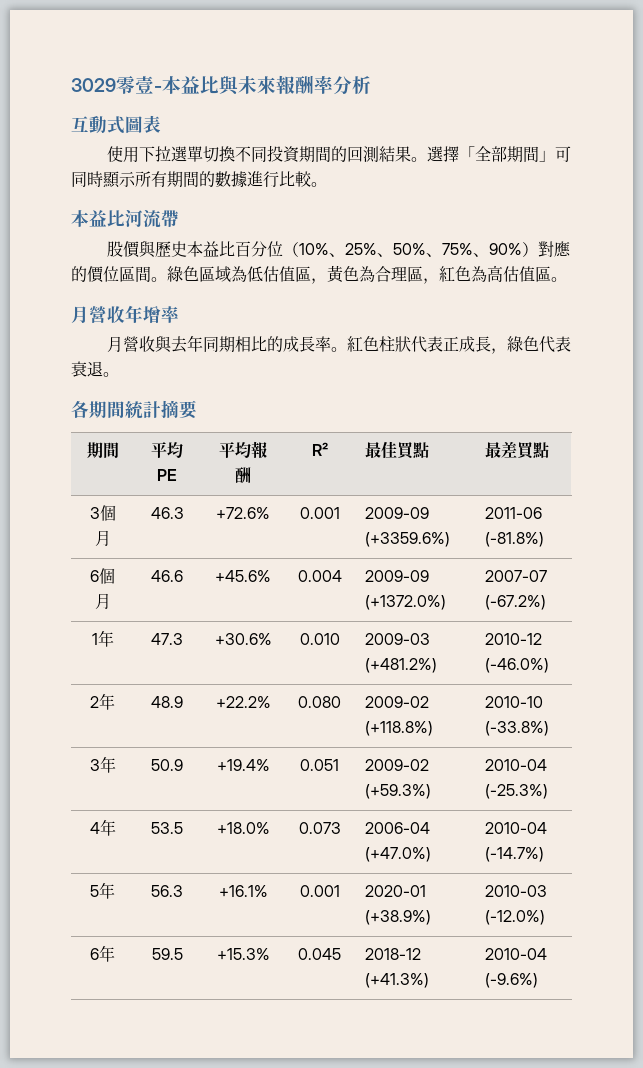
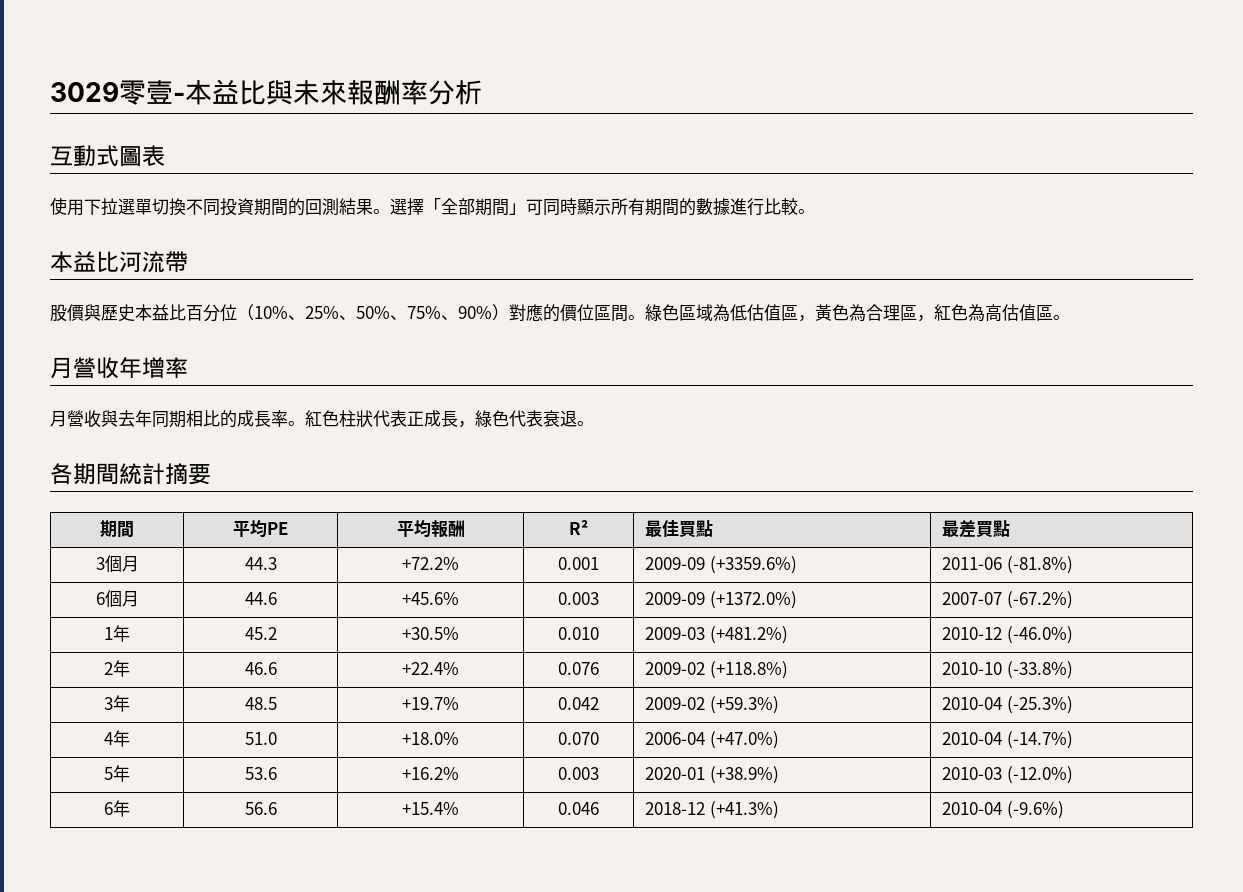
[150,507,184,519] [216,507,270,519] 46.3 | +72.6% -> [244,557,277,570] [402,557,459,570] 44.3 | +72.2%
[151,570,183,582] 46.6 -> [244,592,277,605] 44.6
[297,570,342,582] 0.004 -> [558,592,599,605] 0.003
[151,633,183,645] [214,633,272,645] 47.3 | +30.6% -> [244,627,277,640] [402,627,459,640] 45.2 | +30.5%
[151,696,183,708] [215,696,271,708] [298,696,341,708] 48.9 | +22.2% | 0.080 -> [244,662,277,675] [402,662,459,675] [558,662,599,675] 46.6 | +22.4% | 0.076
[151,759,183,771] [216,759,270,771] [300,759,339,771] 50.9 | +19.4% | 0.051 -> [244,697,277,710] [402,697,459,710] [558,697,599,710] 48.5 | +19.7% | 0.042
[151,822,183,834] 53.5 -> [244,732,277,745] 51.0
[298,822,341,834] 0.073 -> [558,732,599,745] 0.070
[151,885,183,897] [218,885,268,897] [299,885,340,897] 56.3 | +16.1% | 0.001 -> [244,767,277,780] [402,767,459,780] [558,767,599,780] 53.6 | +16.2% | 0.003
[151,948,183,960] [216,948,270,960] [298,948,341,960] 59.5 | +15.3% | 0.045 -> [244,802,277,815] [402,802,459,815] [558,802,599,815] 56.6 | +15.4% | 0.046

